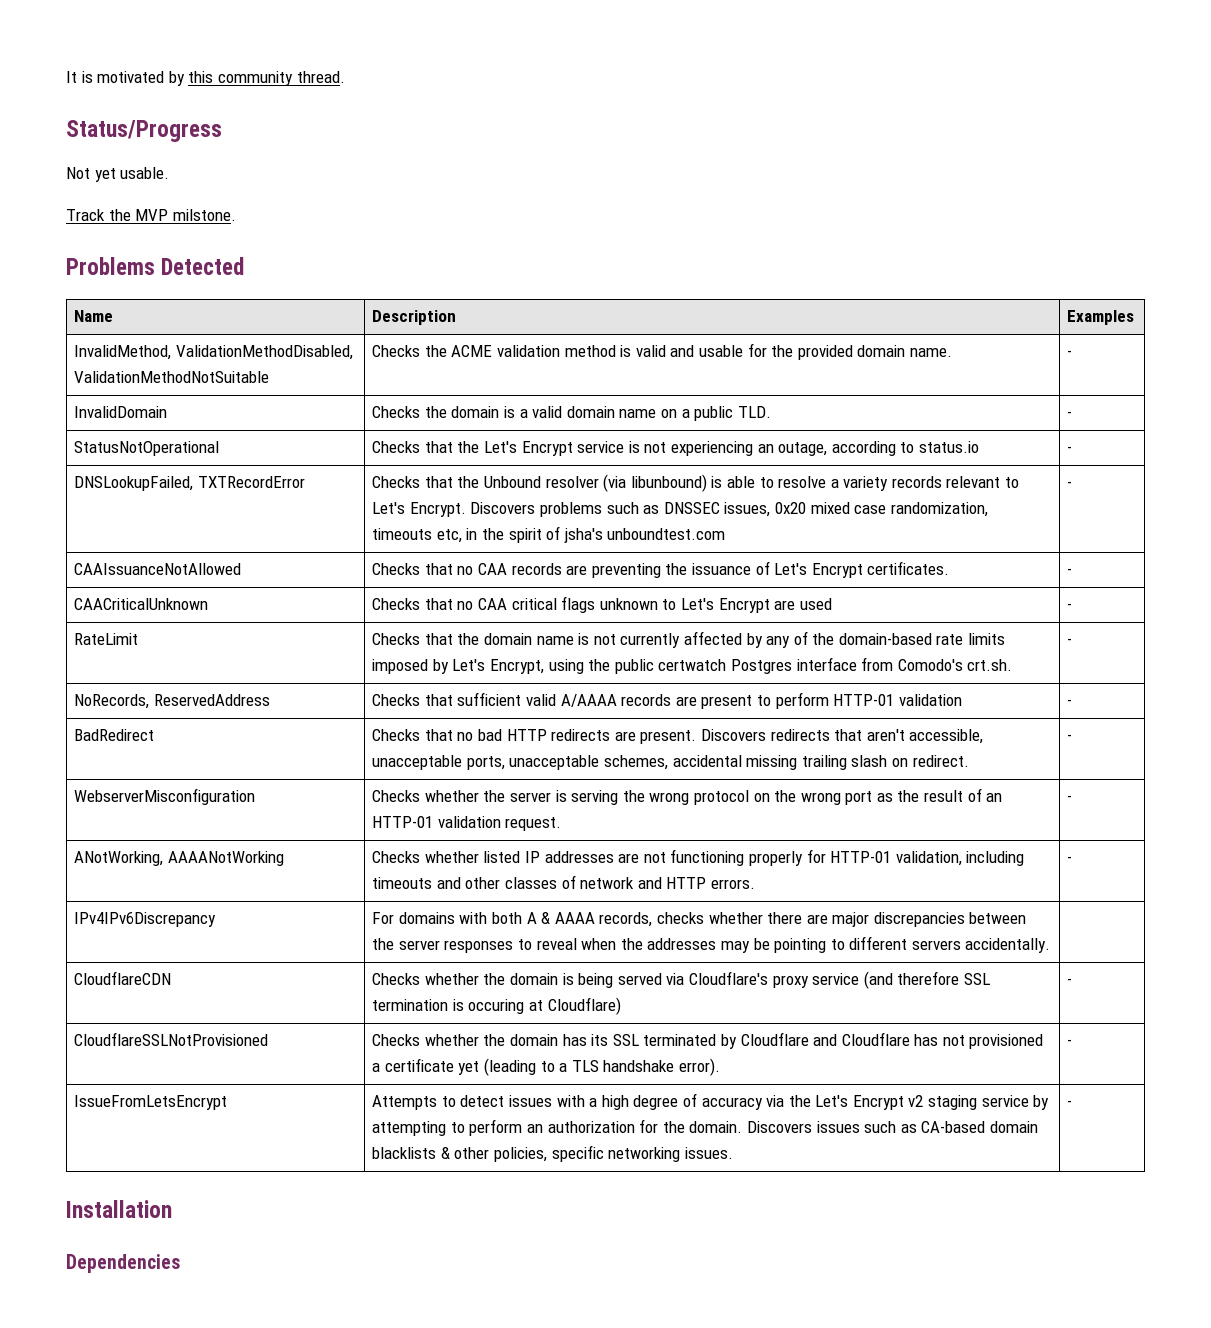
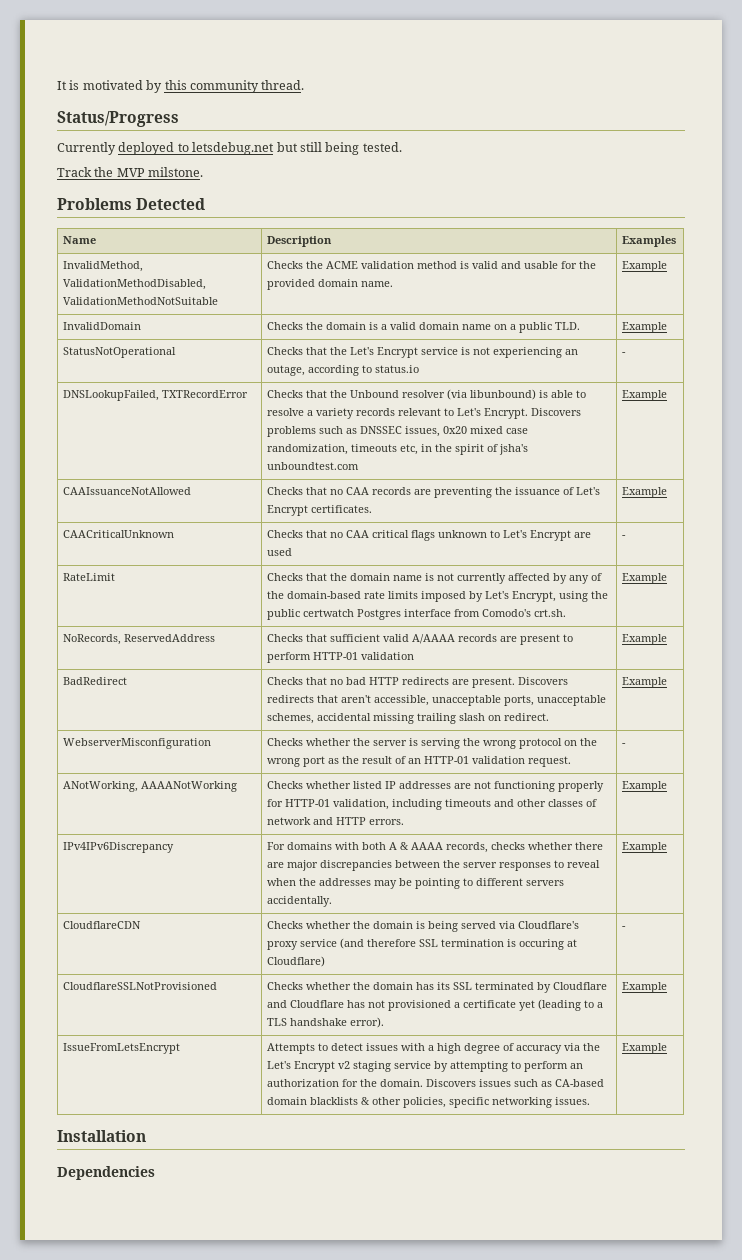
[66,167,170,182] Not yet usable. -> [57,142,402,155] Currently deployed to letsdebug.net but still being tested.
[1067,350,1073,357] - -> [622,261,668,272] Example
[1067,411,1073,418] - -> [622,322,668,333] Example
[1067,481,1073,488] - -> [622,390,668,401] Example
[1067,568,1073,575] - -> [622,487,668,498] Example
[1067,638,1073,645] - -> [622,573,668,584] Example
[1067,699,1073,706] - -> [622,634,668,645] Example
[1067,734,1073,741] - -> [622,677,668,688] Example
[1067,856,1073,863] - -> [622,781,668,792] Example
(1051, 945) none -> [622,842,668,853] Example
[1067,1039,1073,1046] - -> [622,982,668,993] Example
[1067,1100,1073,1107] - -> [622,1043,668,1054] Example

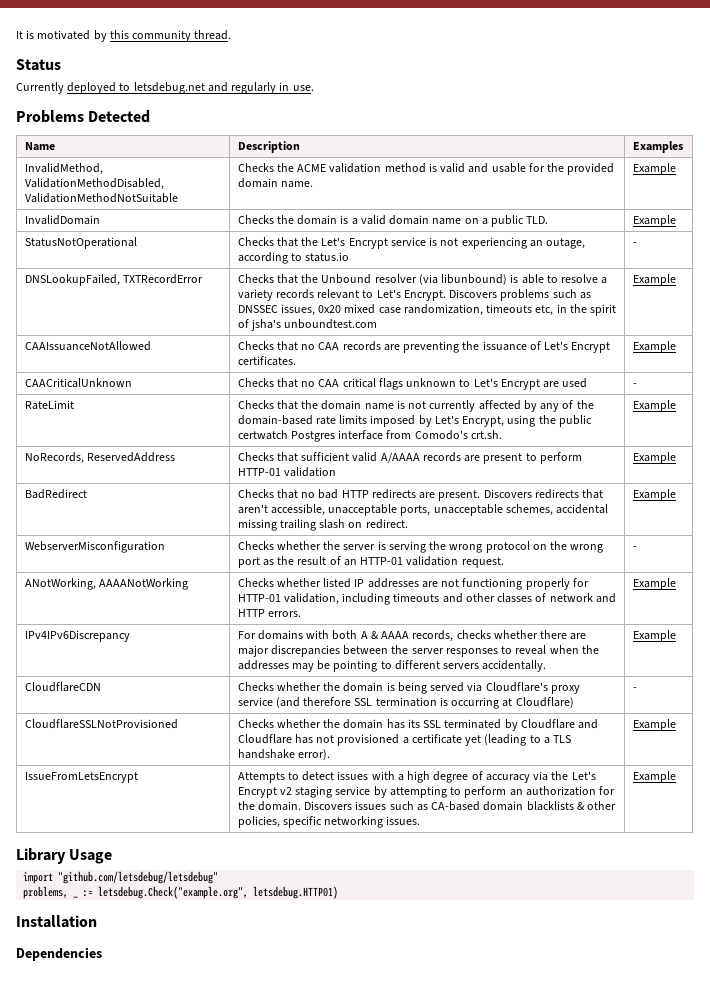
[57,111,179,127] Status/Progress -> [16,59,61,71] Status
[276,142,402,155] [57,167,204,177] but still being tested. // Track the MVP milstone. -> [207,82,314,94] and regularly in use.
[519,939,565,950] occuring -> [451,697,500,709] occurring
(668, 1048) none -> [16,848,113,864] [23,871,219,884] [23,886,339,899] // Library Usage // import "github.com/letsdebug/letsdebug" // problems, _ := letsdebug.Check("example.org", letsdebug.HTTP01)

